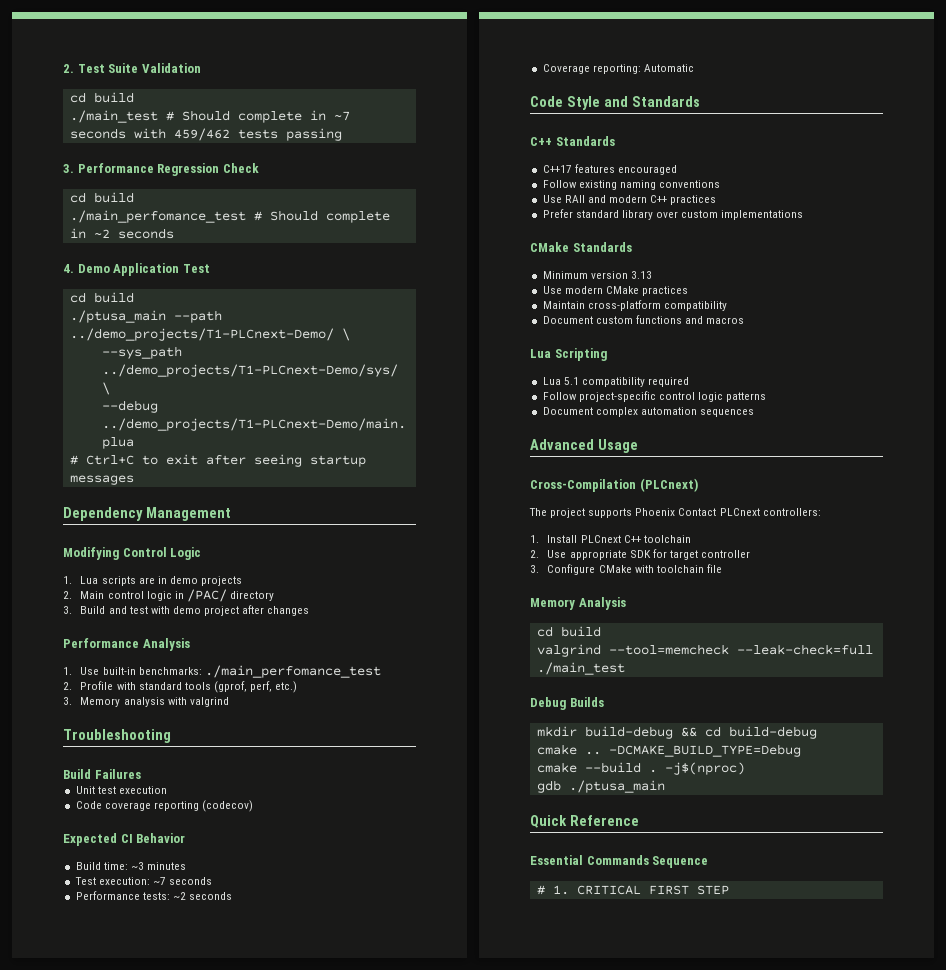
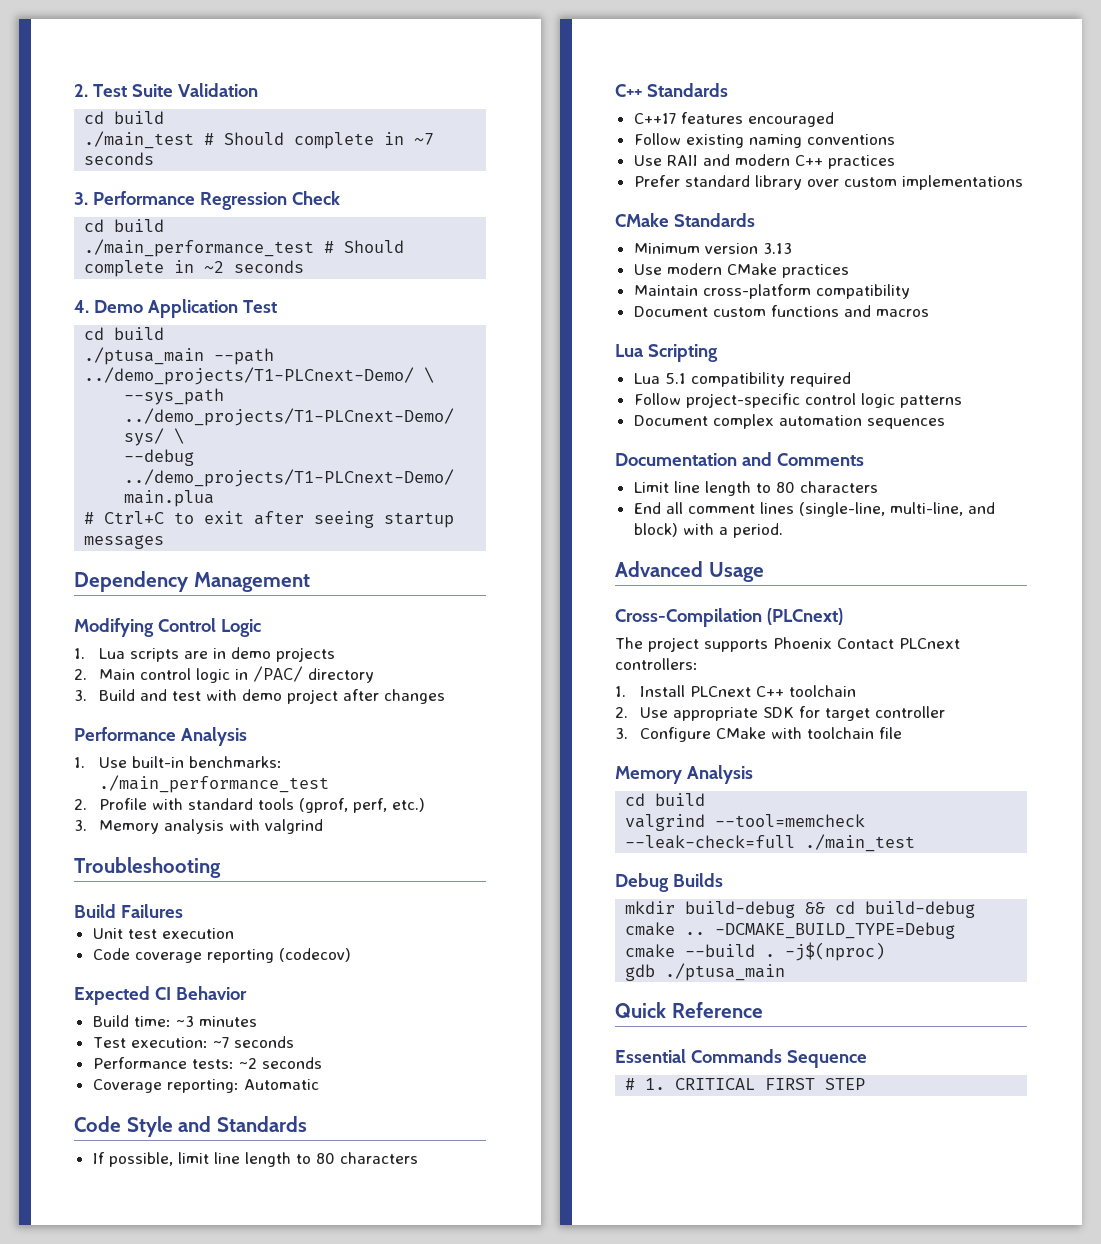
[133,128,342,141] with 459/462 tests passing -> (155, 158) none
[69,210,246,223] ./main_perfomance_test -> [84,239,315,257] ./main_performance_test
[204,665,381,678] ./main_perfomance_test -> [98,775,329,793] ./main_performance_test
(700, 101) none -> [92,1152,418,1167] // If possible, limit line length to 80 characters
(754, 413) none -> [615,452,864,466] [633,481,878,496] [633,502,995,517] [633,523,783,538] // Documentation and Comments // Limit line length to 80 characters // End all comment lines (single-line, multi-line, and block) with a period.

